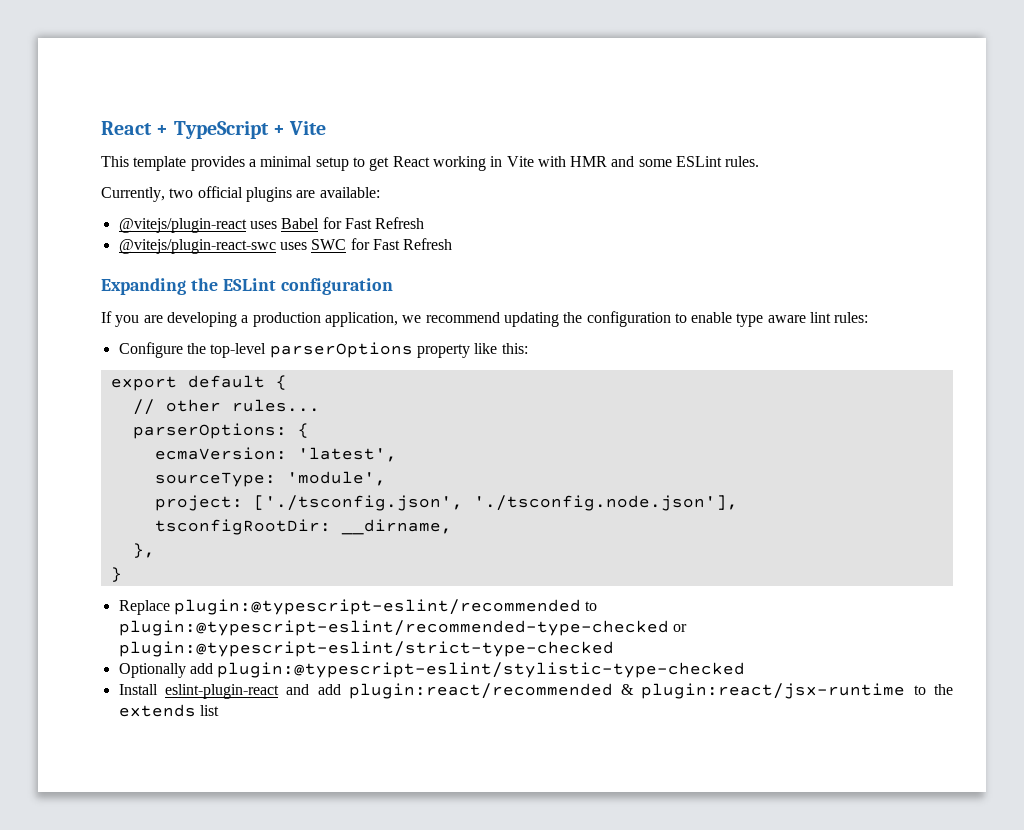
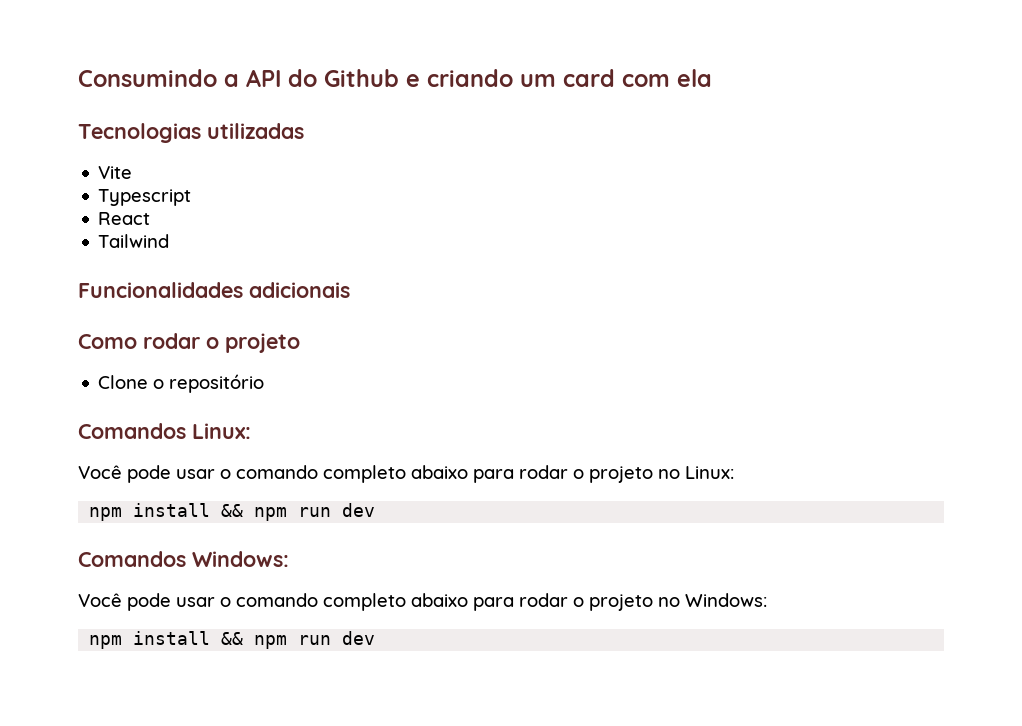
[101,121,327,139] [101,156,760,171] [101,186,380,202] [118,217,425,233] [118,238,453,254] [101,278,393,295] [101,311,869,327] [118,342,528,358] [110,375,287,391] [132,399,320,415] [132,423,309,439] [154,447,397,462] [154,471,386,487] [154,495,738,511] [154,519,452,535] [132,543,155,558] [110,567,122,582] [118,599,598,615] [118,620,687,636] [118,641,614,657] [118,662,746,678] [118,683,953,699] [118,704,219,717] React + TypeScript + Vite // This template provides a minimal setup to get React working in Vite with HMR and some ESLint rules. // Currently, two official plugins are available: // @vitejs/plugin-react uses Babel for Fast Refresh // @vitejs/plugin-react-swc uses SWC for Fast Refresh // Expanding the ESLint configuration // If you are developing a production application, we recommend updating the configuration to enable type aware lint rules: // Configure the top-level parserOptions property like this: // export default { // // other rules... // parserOptions: { // ecmaVersion: 'latest', // sourceType: 'module', // project: ['./tsconfig.json', './tsconfig.node.json'], // tsconfigRootDir: __dirname, // }, // } // Replace plugin:@typescript-eslint/recommended to plugin:@typescript-eslint/recommended-type-checked or plugin:@typescript-eslint/strict-type-checked // Optionally add plugin:@typescript-eslint/stylistic-type-checked // Install eslint-plugin-react and add plugin:react/recommended & plugin:react/jsx-runtime to the extends list -> [78,69,712,87] [78,123,304,143] [98,166,133,179] [98,189,192,206] [98,212,151,225] [98,234,170,248] [78,282,350,298] [78,333,300,353] [98,374,265,393] [78,423,251,439] [78,465,734,483] [89,503,376,521] [78,551,289,567] [78,593,767,611] [89,631,376,649] Consumindo a API do Github e criando um card com ela // Tecnologias utilizadas // Vite // Typescript // React // Tailwind // Funcionalidades adicionais // Como rodar o projeto // Clone o repositório // Comandos Linux: // Você pode usar o comando completo abaixo para rodar o projeto no Linux: // npm install && npm run dev // Comandos Windows: // Você pode usar o comando completo abaixo para rodar o projeto no Windows: // npm install && npm run dev

